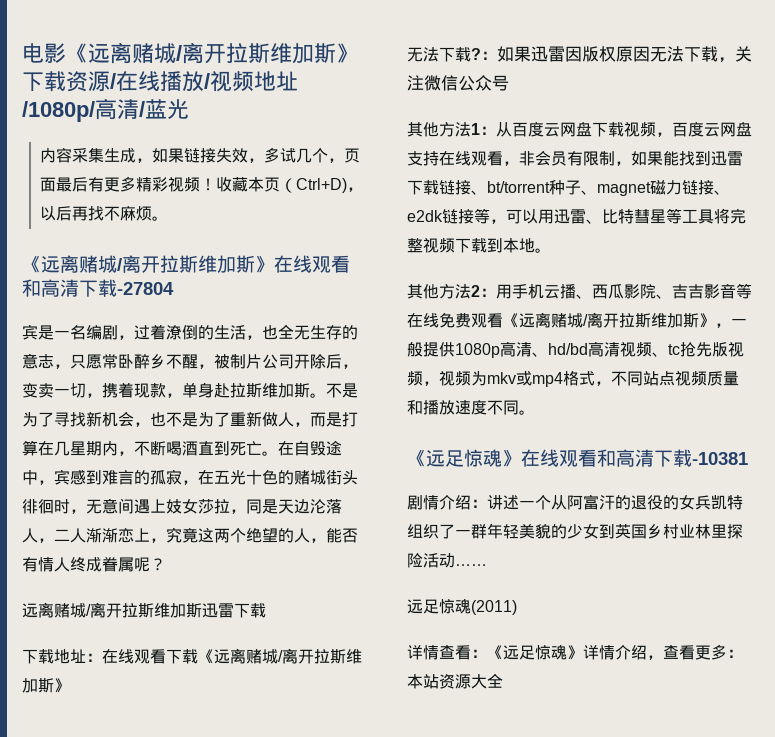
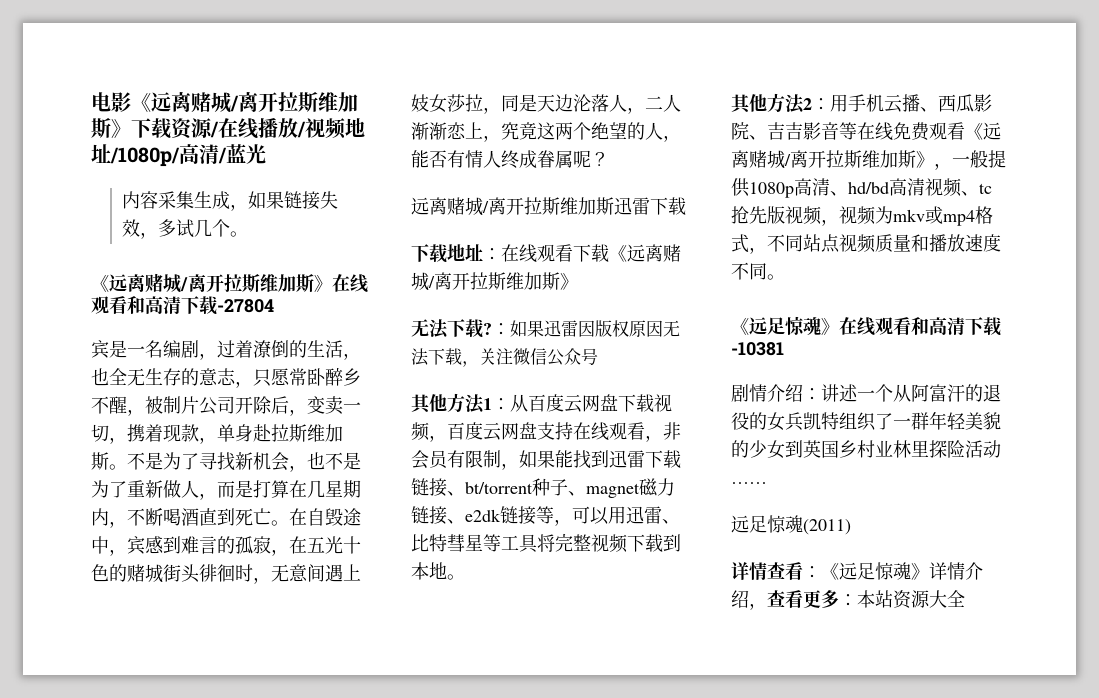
[327,148,360,163] [39,176,363,193] [39,206,152,221] ，页面最后有更多精彩视频！收藏本页（Ctrl+D)，以后再找不麻烦 -> (231, 228) none

